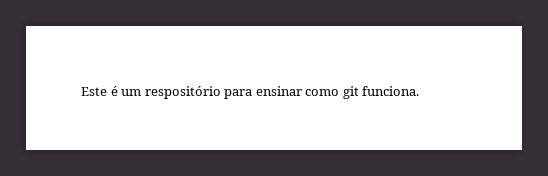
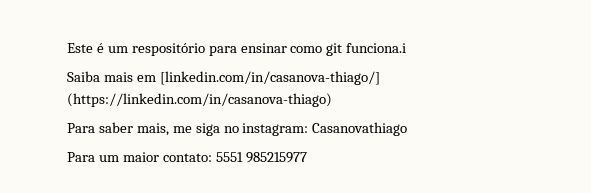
[362,86,420,96] funciona. -> [346,43,407,53] [67,71,380,85] [67,93,332,107] [67,122,408,136] [67,152,307,163] funciona.i // Saiba mais em [linkedin.com/in/casanova-thiago/] (https://linkedin.com/in/casanova-thiago) // Para saber mais, me siga no instagram: Casanovathiago // Para um maior contato: 5551 985215977

